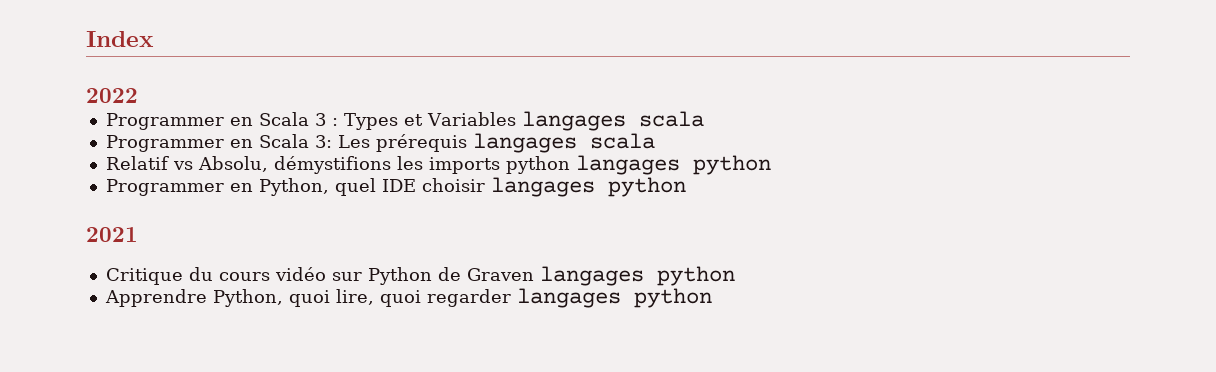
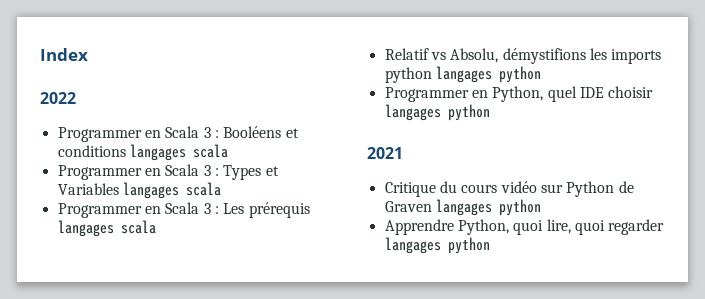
(138, 95) none -> [57,126,299,142] [57,144,228,161] // Programmer en Scala 3 : Booléens et conditions langages scala
[314,135,332,148] 3: -> [203,203,219,214] 3 :

